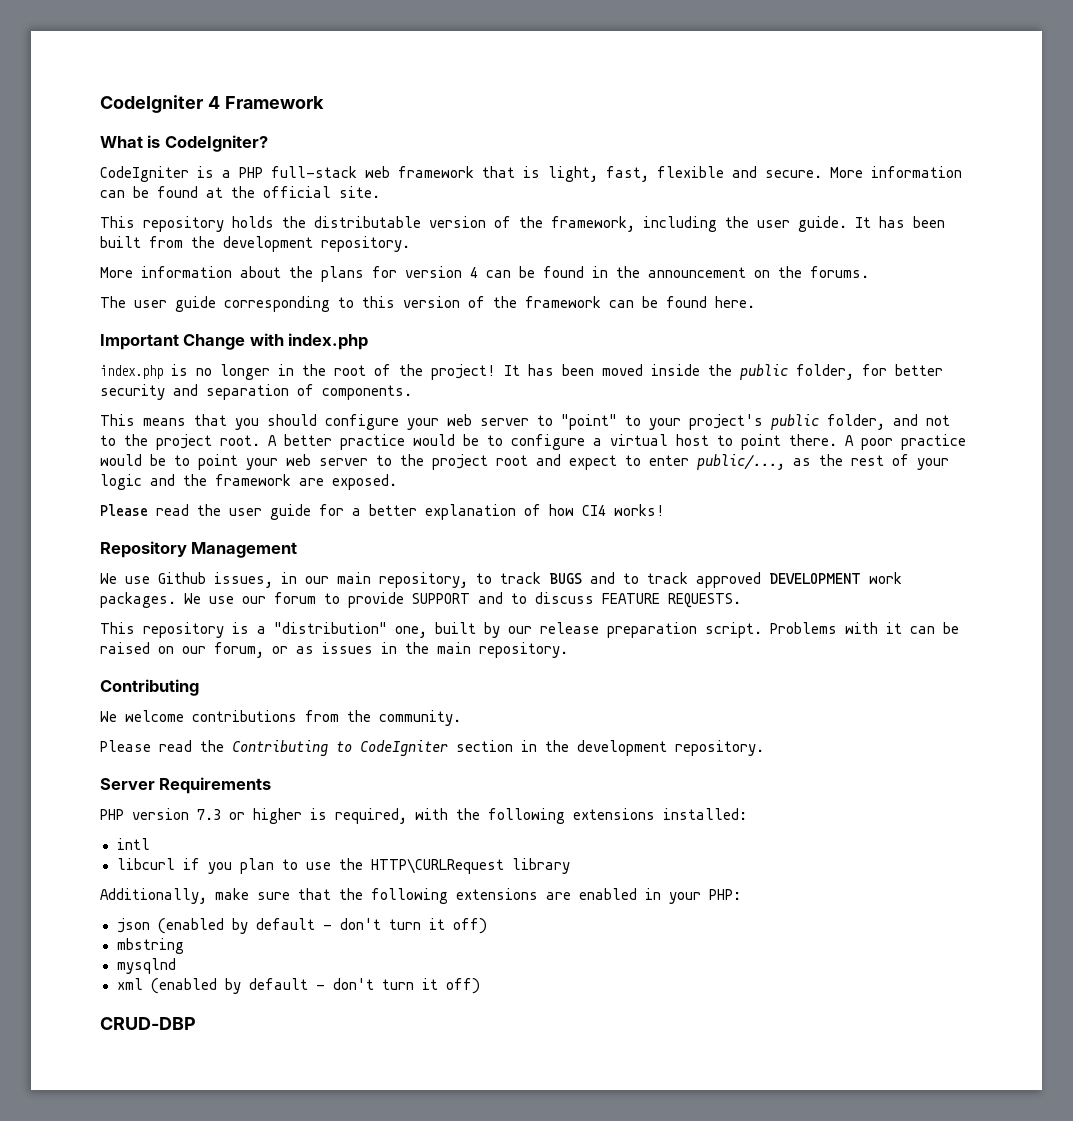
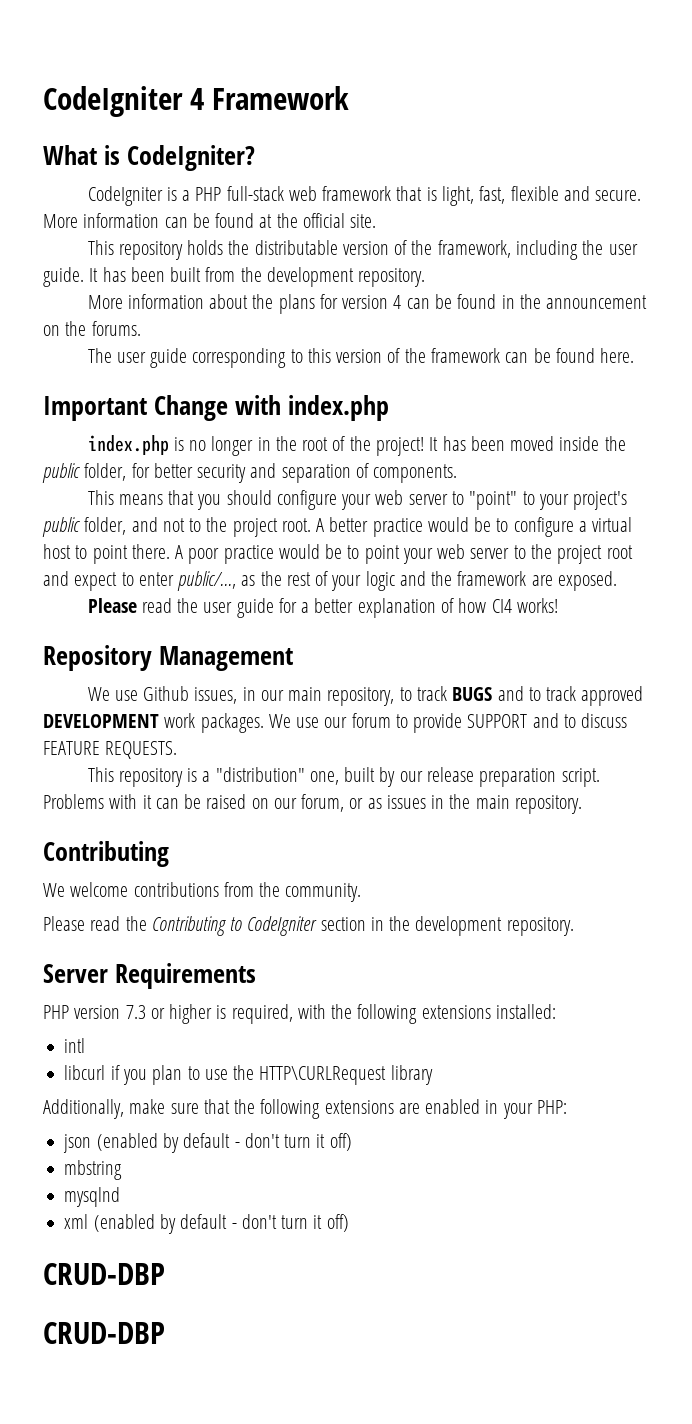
(196, 1023) none -> [43,1322,165,1344] // CRUD-DBP

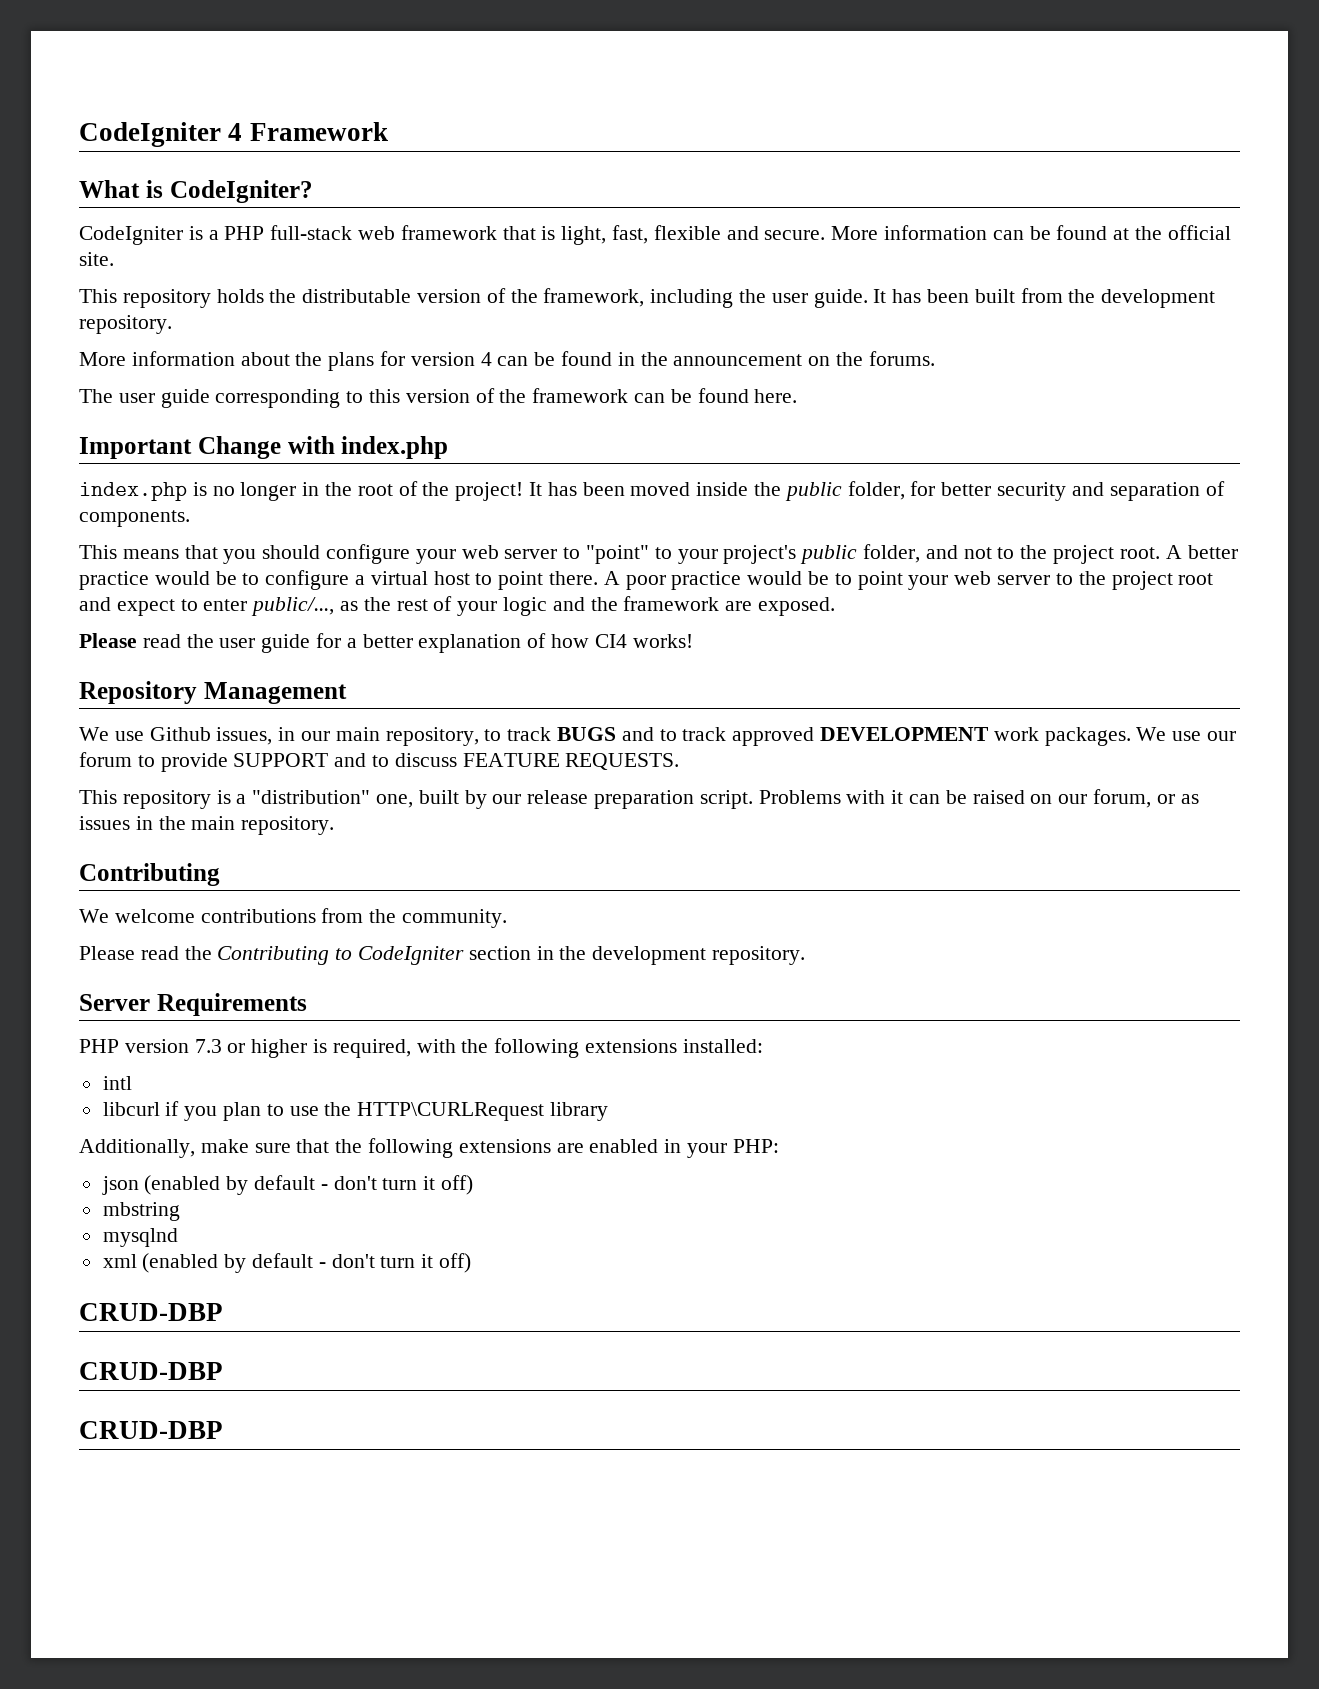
(165, 1333) none -> [79,1421,223,1439] // CRUD-DBP

